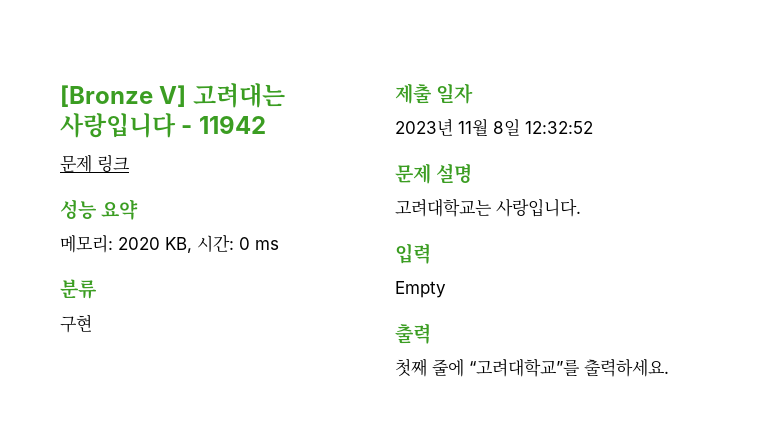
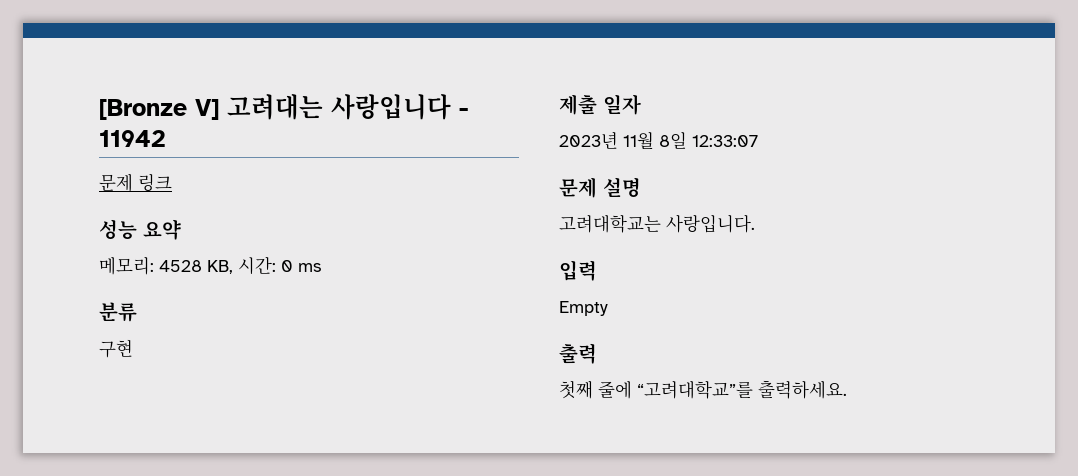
[118,237,160,250] 2020 -> [159,260,202,272] 4528
[525,121,593,134] 12:32:52 -> [692,135,758,147] 12:33:07

